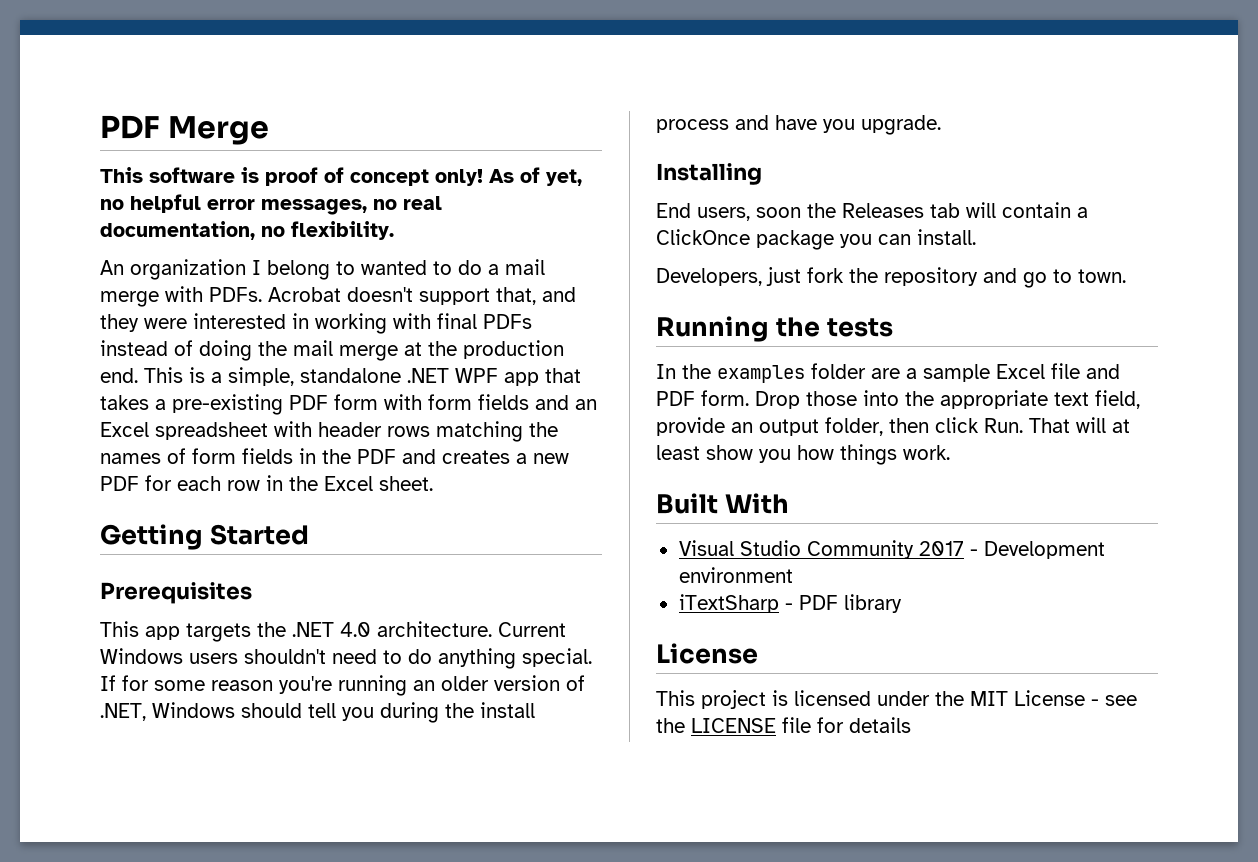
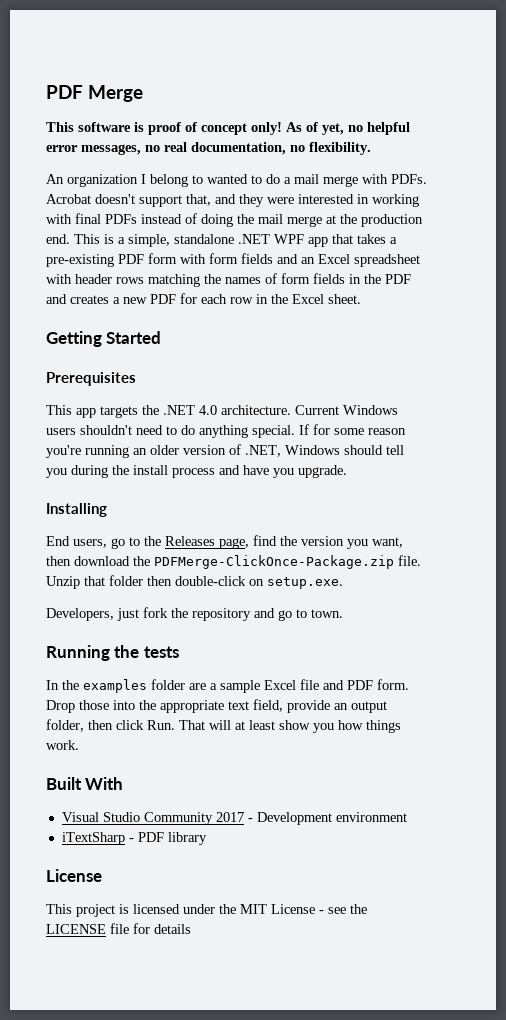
[756,202,1088,218] [656,229,976,250] soon the Releases tab will contain a ClickOnce package you can install. -> [111,535,403,549] [46,555,421,569] [46,575,343,589] go to the Releases page, find the version you want, then download the PDFMerge-ClickOnce-Package.zip file. Unzip that folder then double-click on setup.exe.

